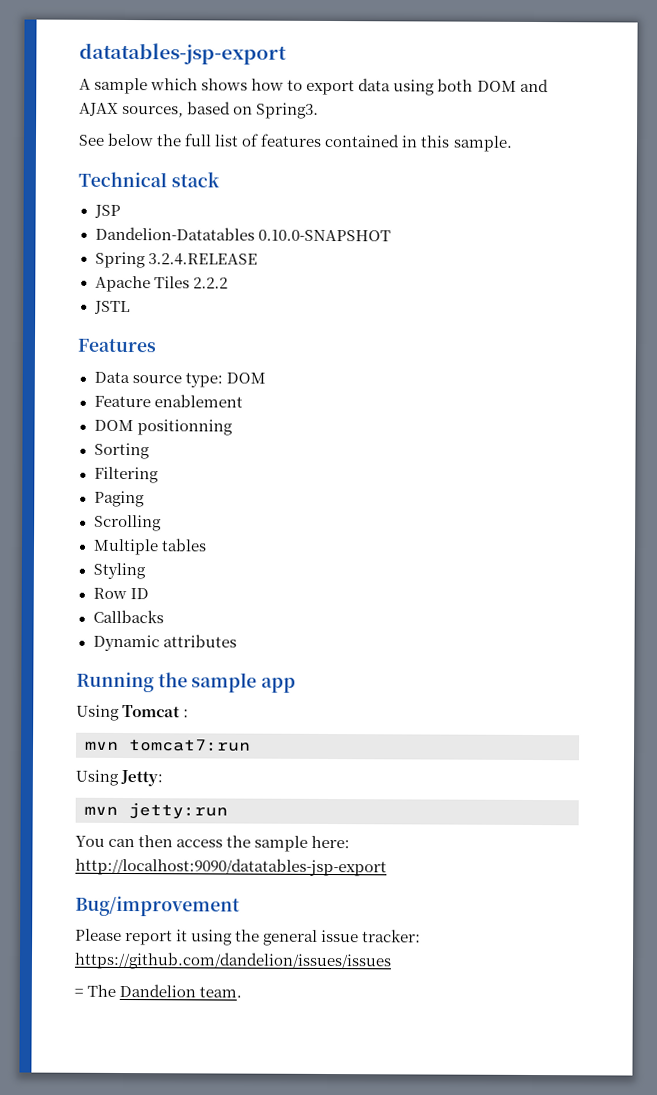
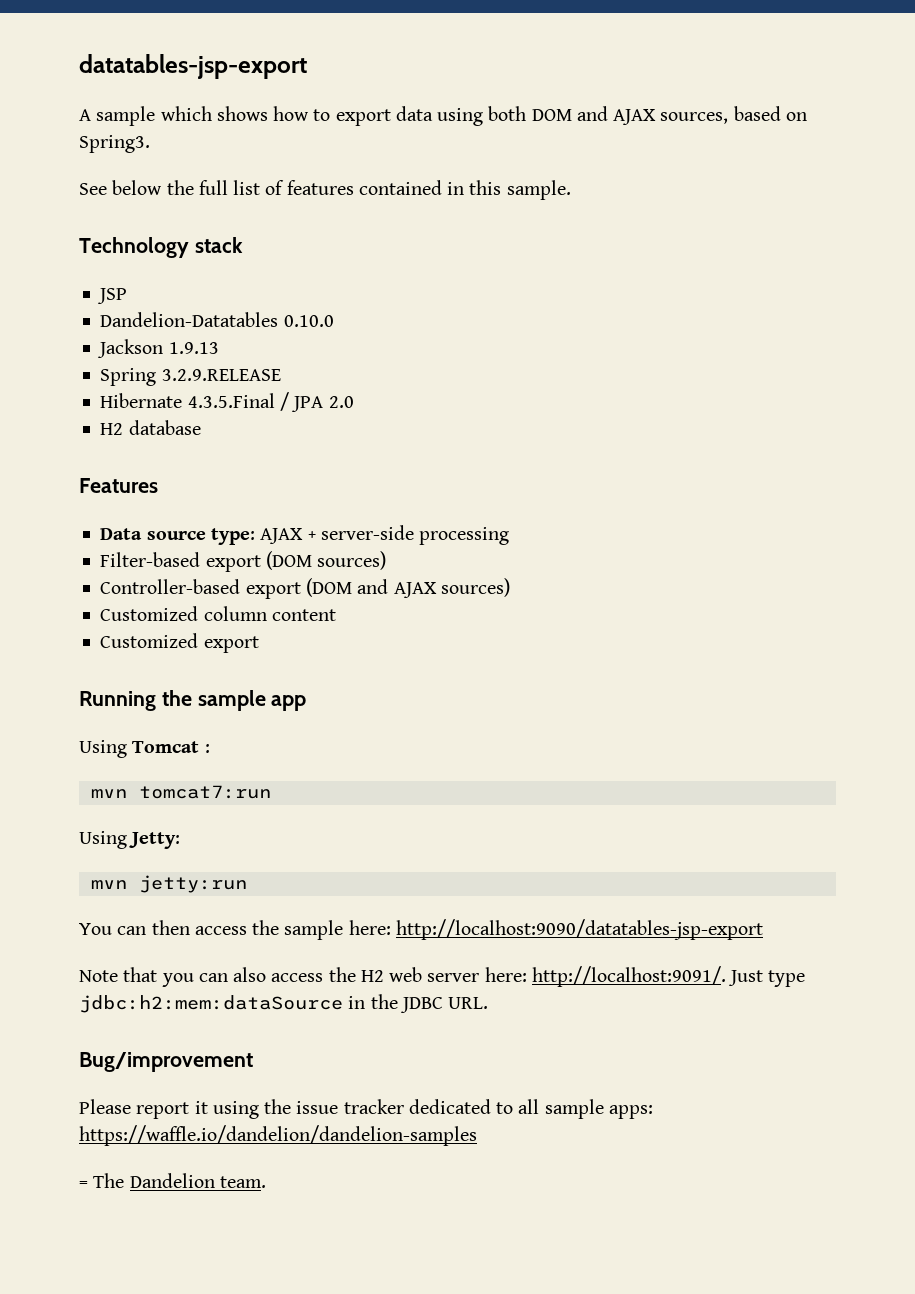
[78,171,167,188] Technical -> [79,237,189,258] Technology
[257,229,391,242] [94,251,258,269] [94,275,228,293] [93,300,130,315] [77,338,157,353] [93,371,266,388] [93,394,243,408] [93,419,233,436] [93,442,150,460] [93,466,159,484] [93,490,145,508] [93,514,162,532] [92,538,207,556] [92,562,146,580] [92,587,149,600] [92,609,164,624] [92,634,237,652] 0.10.0-SNAPSHOT // Spring 3.2.4.RELEASE // Apache Tiles 2.2.2 // JSTL // Features // Data source type: DOM // Feature enablement // DOM positionning // Sorting // Filtering // Paging // Scrolling // Multiple tables // Styling // Row ID // Callbacks // Dynamic attributes -> [283,315,334,327] [97,339,219,358] [100,368,281,386] [100,392,354,412] [100,420,201,435] [79,478,158,493] [100,525,510,545] [100,551,387,572] [100,578,510,599] [100,606,336,621] [100,633,259,653] 0.10.0 // Jackson 1.9.13 // Spring 3.2.9.RELEASE // Hibernate 4.3.5.Final / JPA 2.0 // H2 database // Features // Data source type: AJAX + server-side processing // Filter-based export (DOM sources) // Controller-based export (DOM and AJAX sources) // Customized column content // Customized export
(387, 867) none -> [79,966,806,987] [79,994,489,1013] // Note that you can also access the H2 web server here: http://localhost:9091/. Just type jdbc:h2:mem:dataSource in the JDBC URL.
[263,929,422,946] [74,951,392,971] general issue tracker: https://github.com/dandelion/issues/issues -> [296,1099,653,1119] [79,1125,477,1146] issue tracker dedicated to all sample apps: https://waffle.io/dandelion/dandelion-samples

